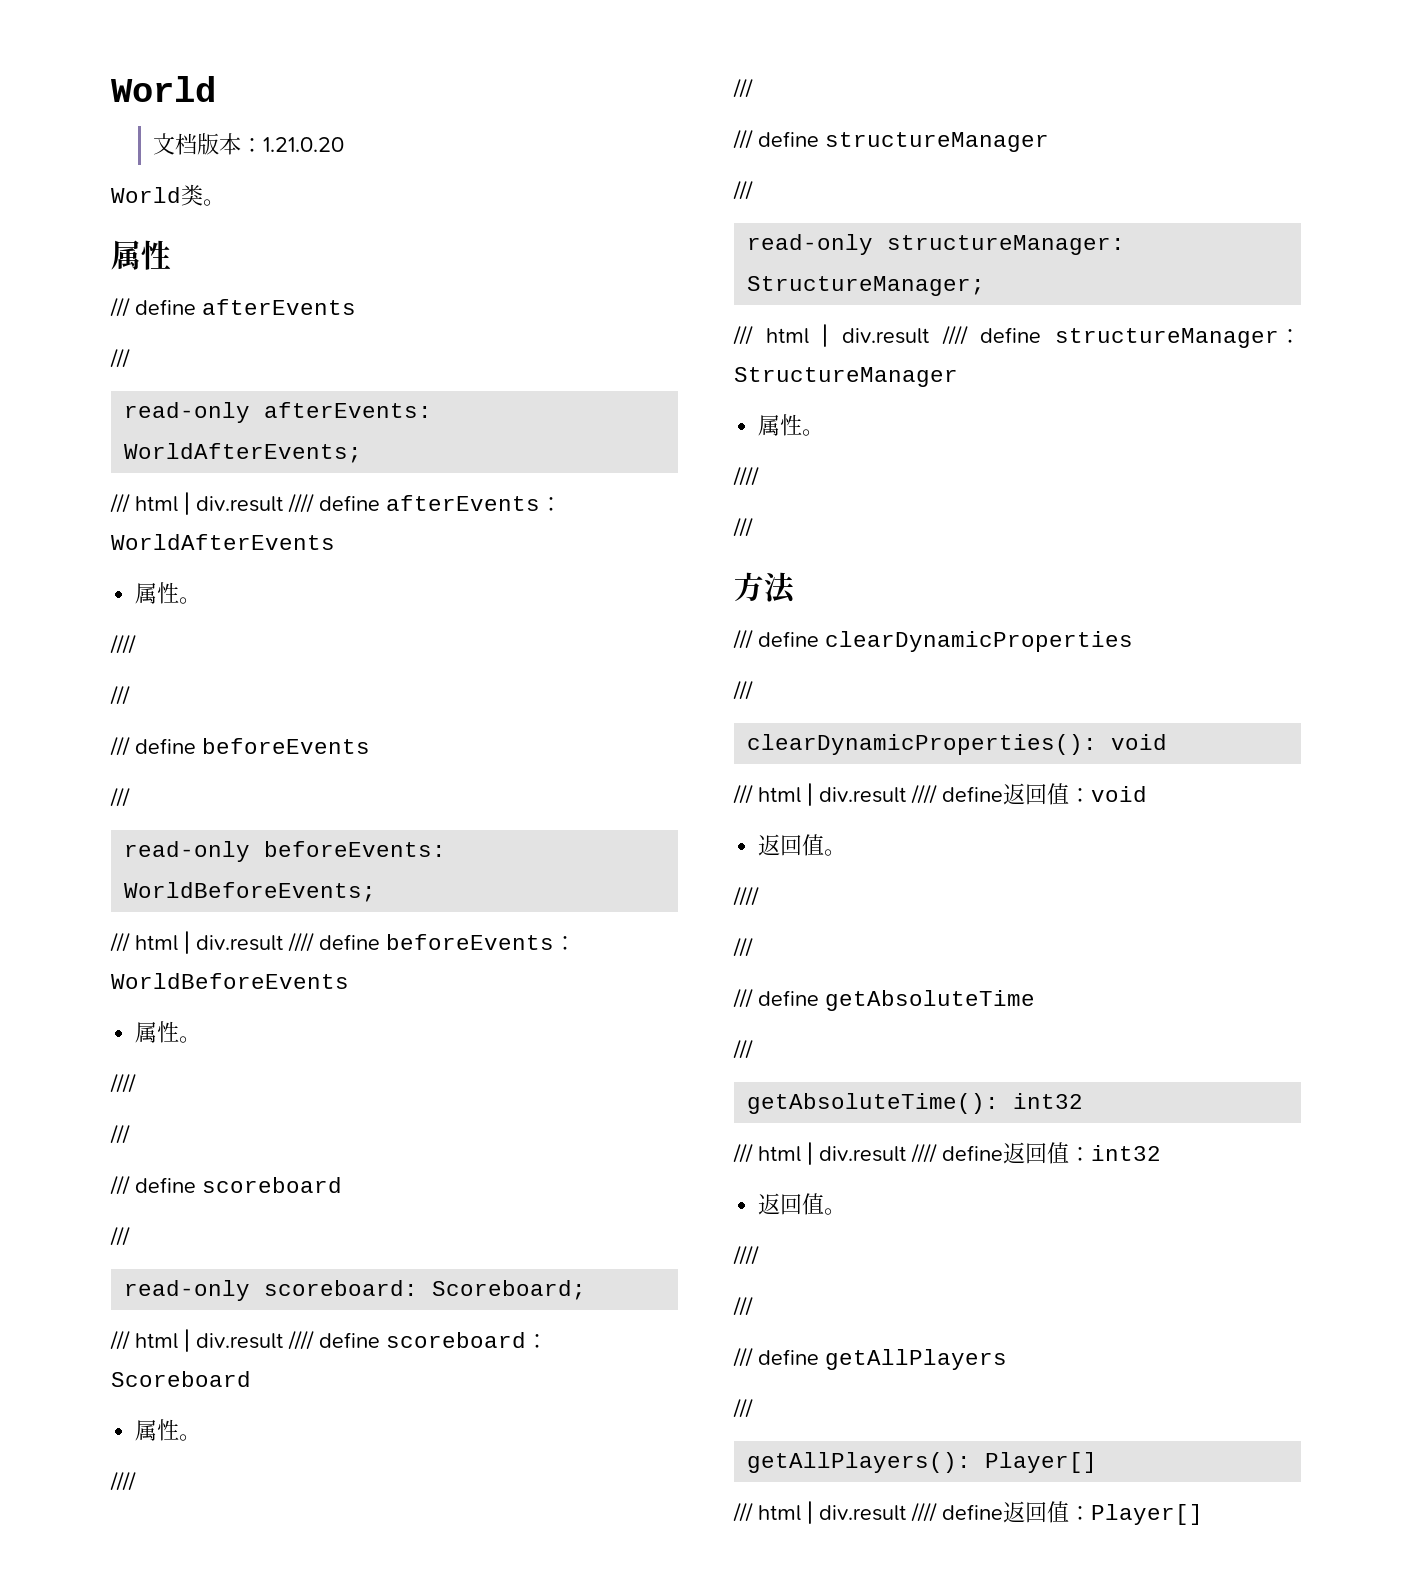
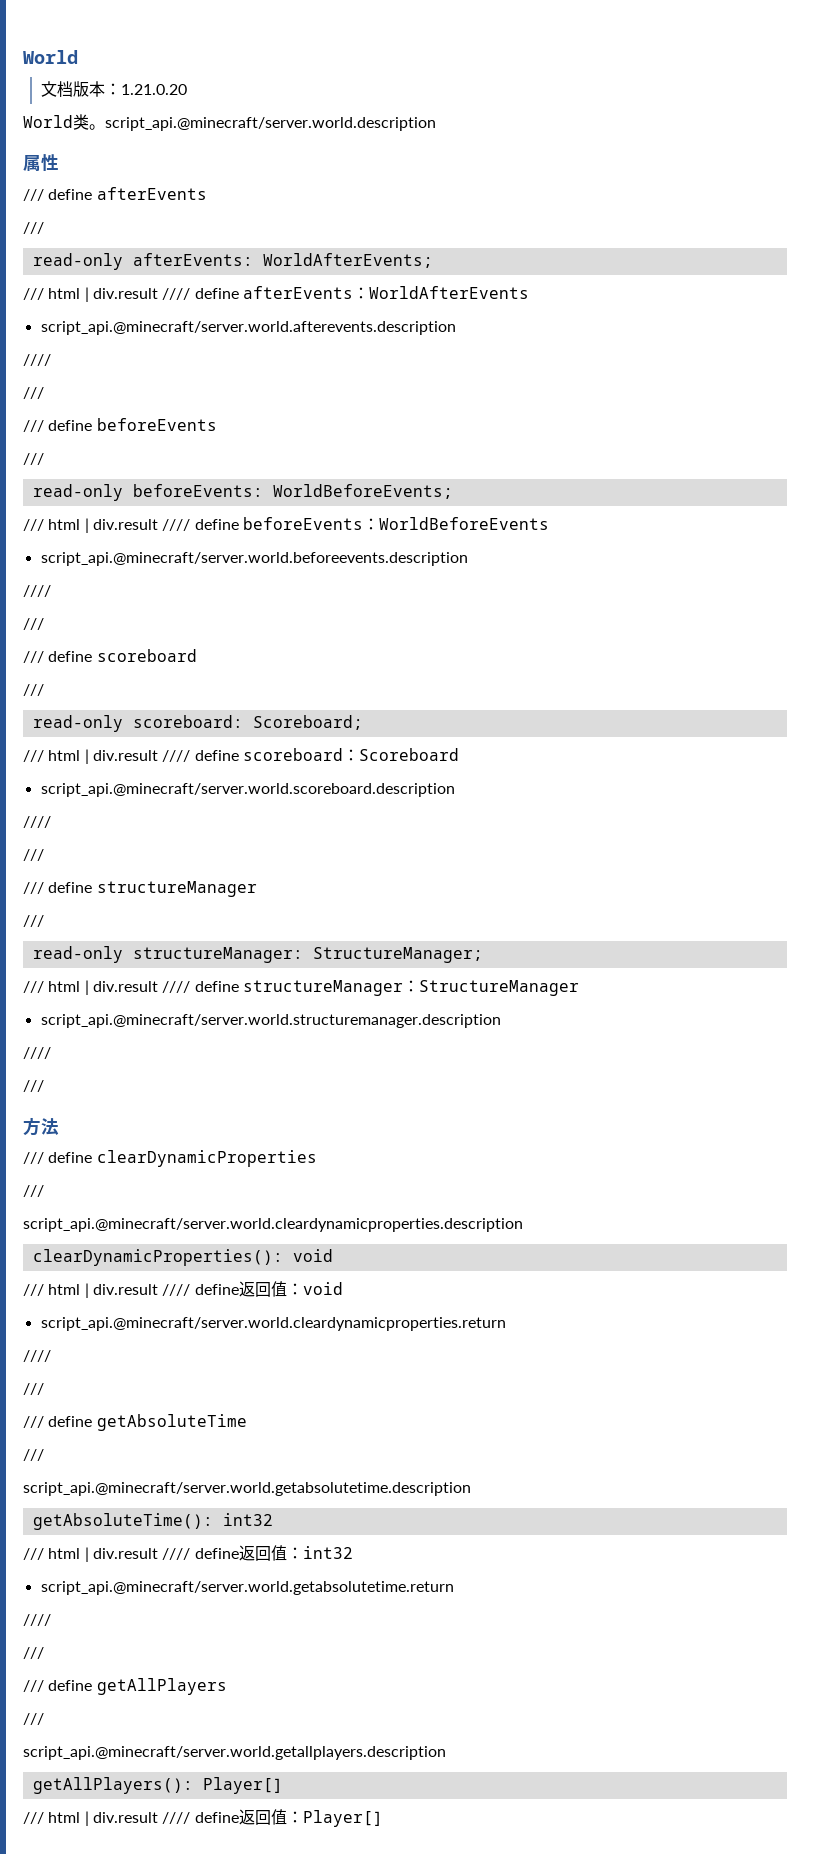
(225, 202) none -> [105,117,436,131] script_api.@minecraft/server.world.description
[135,582,202,604] 属性。 -> [40,321,456,335] script_api.@minecraft/server.world.afterevents.description
[135,1021,202,1043] 属性。 -> [40,552,468,566] script_api.@minecraft/server.world.beforeevents.description
[135,1419,202,1441] 属性。 -> [40,783,455,797] script_api.@minecraft/server.world.scoreboard.description
[758,414,825,436] 属性。 -> [40,1014,501,1028] script_api.@minecraft/server.world.structuremanager.description
(753, 690) none -> [23,1218,523,1232] // script_api.@minecraft/server.world.cleardynamicproperties.description
[758,834,847,856] 返回值。 -> [40,1317,506,1331] script_api.@minecraft/server.world.cleardynamicproperties.return
(753, 1049) none -> [23,1482,471,1496] // script_api.@minecraft/server.world.getabsolutetime.description
[758,1193,847,1215] 返回值。 -> [40,1581,454,1595] script_api.@minecraft/server.world.getabsolutetime.return
(753, 1408) none -> [23,1746,446,1760] // script_api.@minecraft/server.world.getallplayers.description

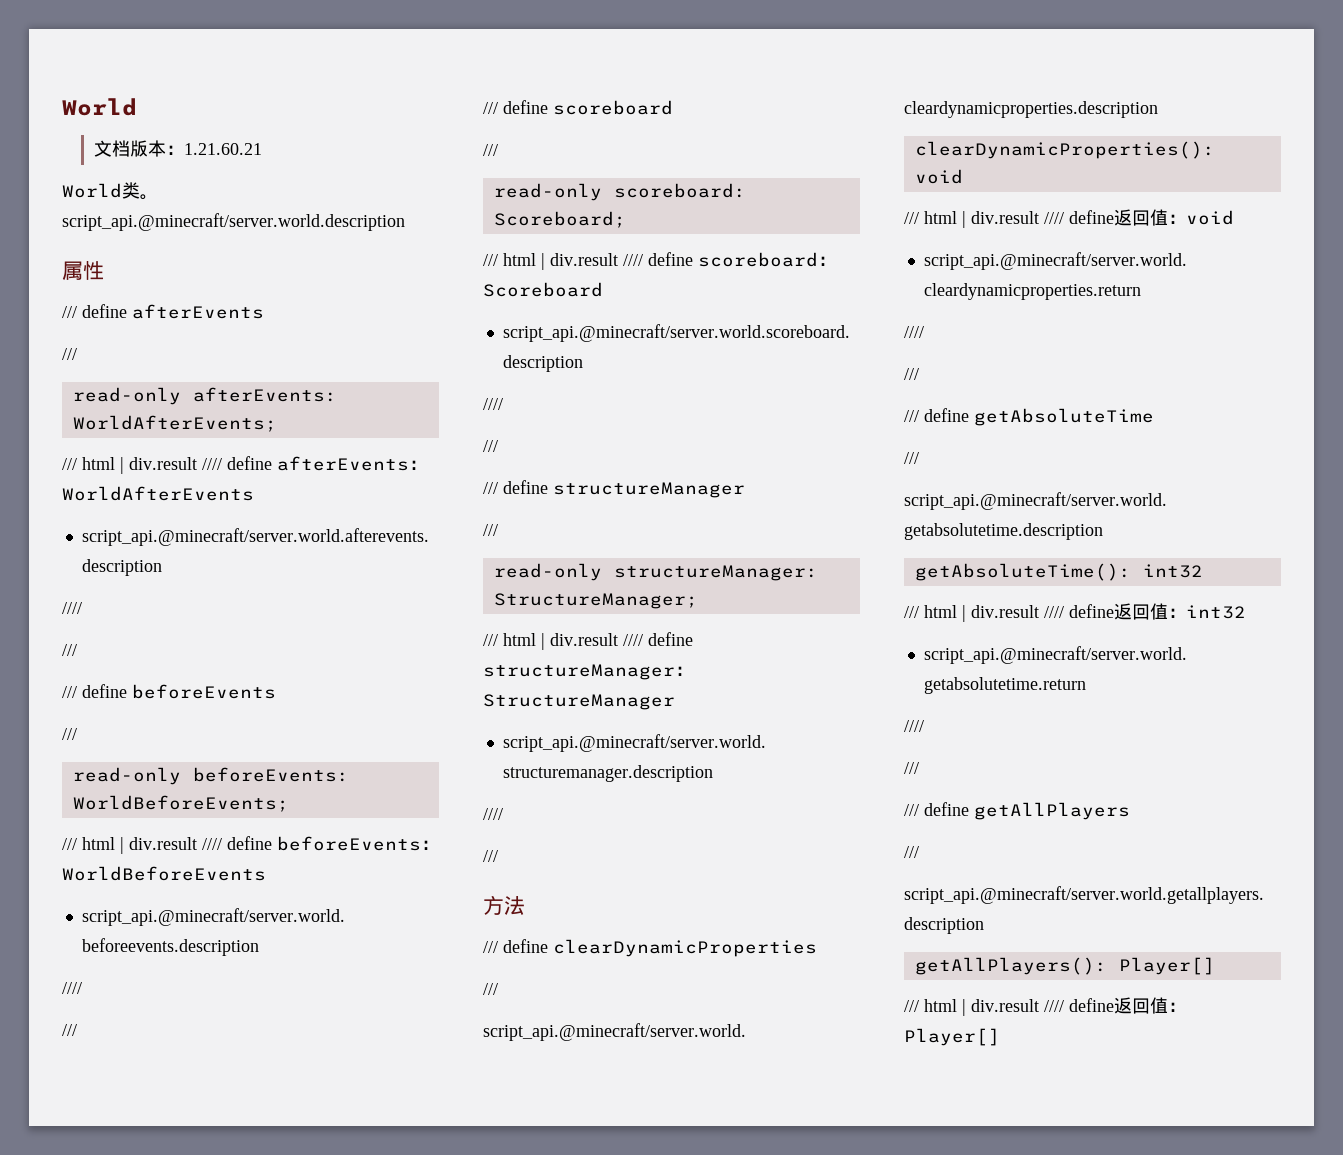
[121,84,188,95] 1.21.0.20 -> [183,143,262,155] 1.21.60.21

